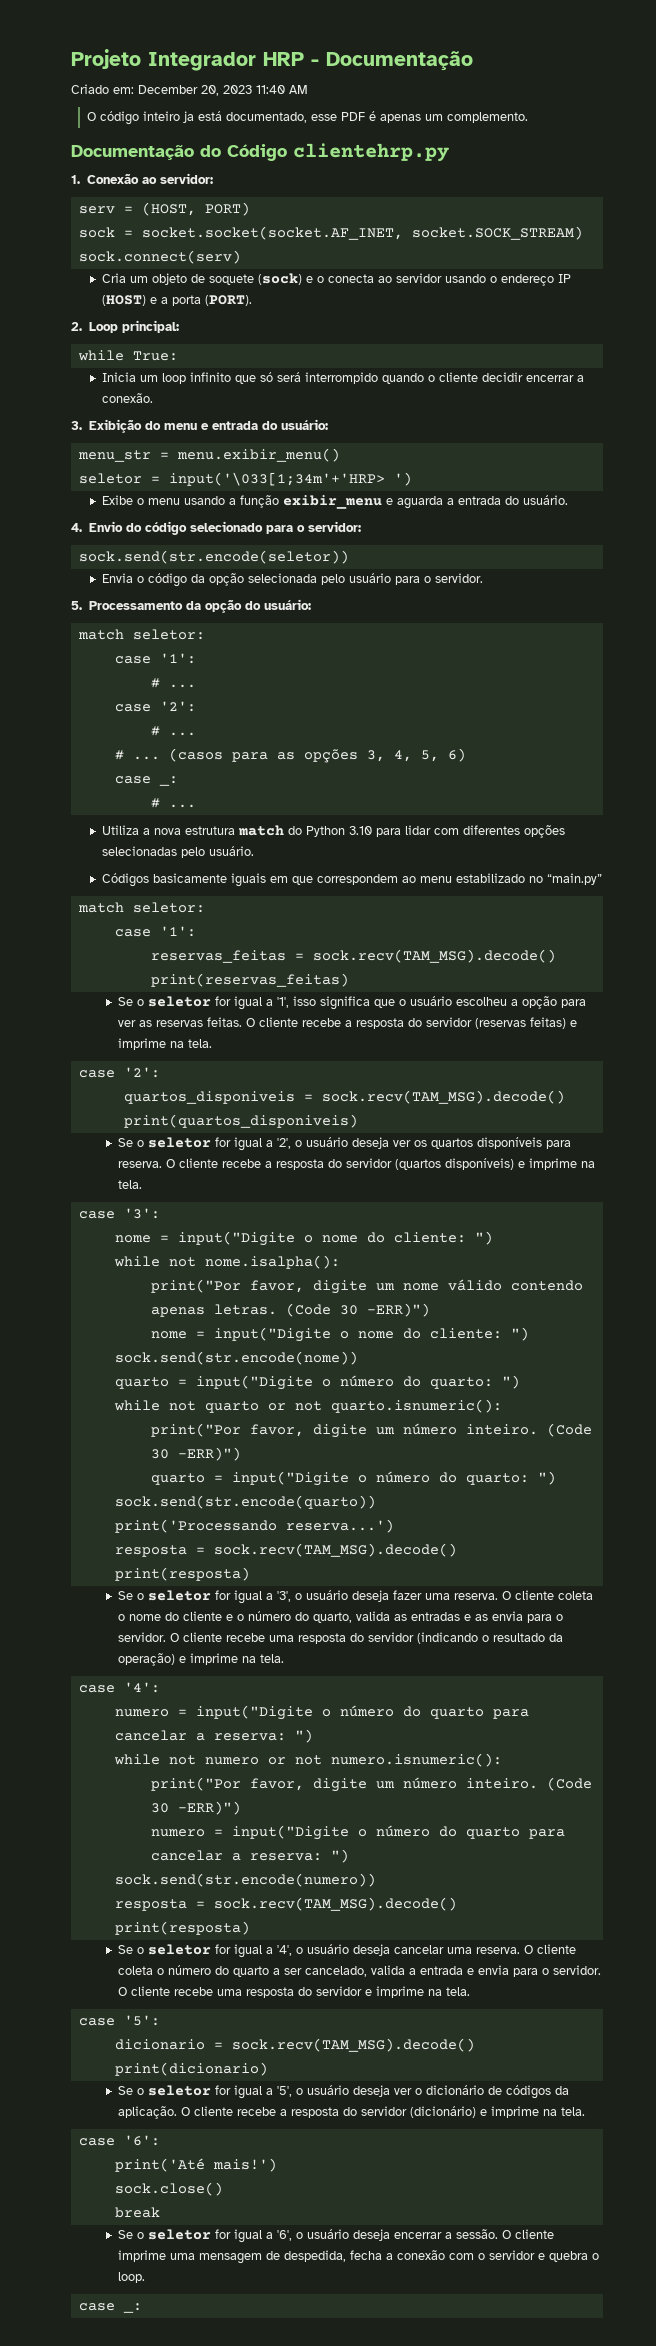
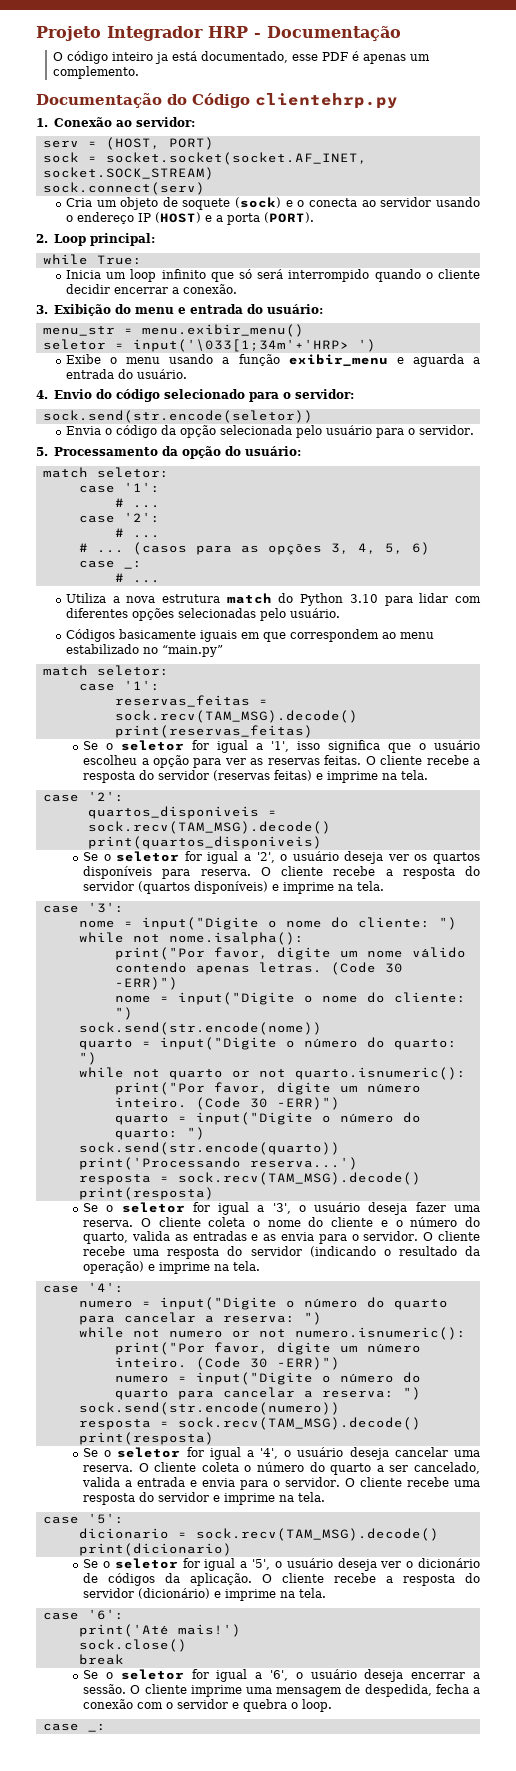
[71,84,308,96] // Criado em: December 20, 2023 11:40 AM -> (401, 33) none

